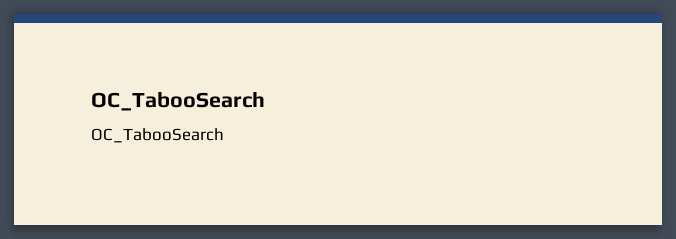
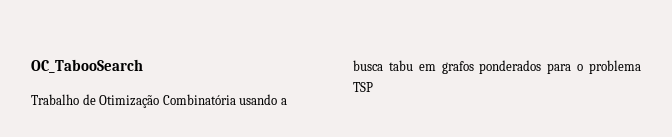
[91,128,224,143] OC_TabooSearch -> [31,94,287,108] [353,60,641,74] [353,82,373,92] Trabalho de Otimização Combinatória usando a busca tabu em grafos ponderados para o problema TSP

